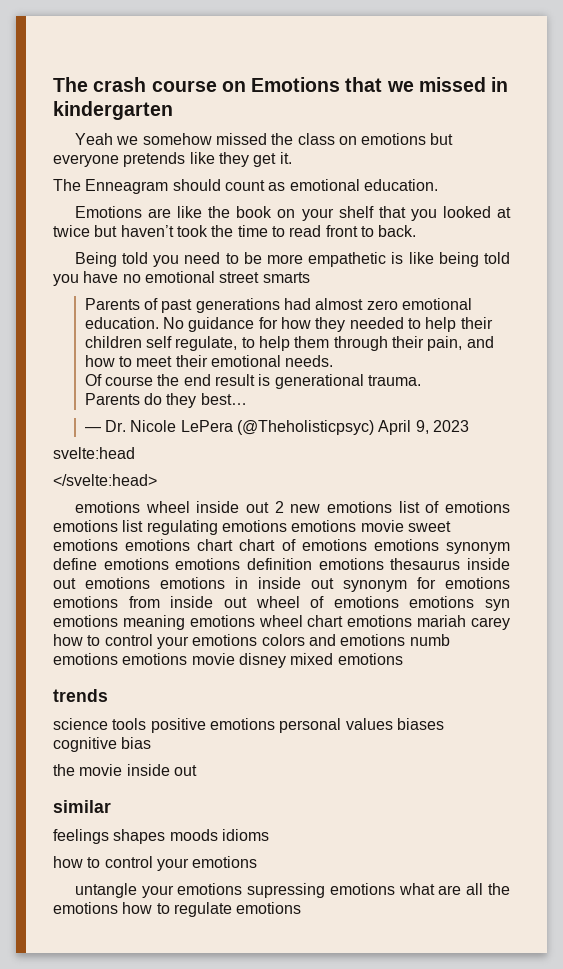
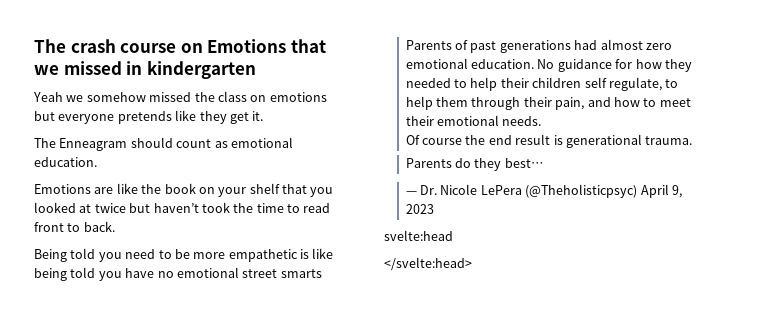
[74,501,511,513] [53,520,451,535] [53,539,511,554] [53,558,511,570] [53,577,510,592] [53,596,510,611] [53,615,510,630] [53,634,450,649] [53,653,403,668] [53,689,108,702] [53,718,444,733] [53,737,152,752] [53,764,197,776] [53,800,111,813] [53,829,269,844] [53,856,258,871] [74,883,511,898] [53,902,302,917] // emotions wheel inside out 2 new emotions list of emotions emotions list regulating emotions emotions movie sweet emotions emotions chart chart of emotions emotions synonym define emotions emotions definition emotions thesaurus inside out emotions emotions in inside out synonym for emotions emotions from inside out wheel of emotions emotions syn emotions meaning emotions wheel chart emotions mariah carey how to control your emotions colors and emotions numb emotions emotions movie disney mixed emotions // trends // science tools positive emotions personal values biases cognitive bias // the movie inside out // similar // feelings shapes moods idioms // how to control your emotions // untangle your emotions supressing emotions what are all the emotions how to regulate emotions -> (472, 264) none

